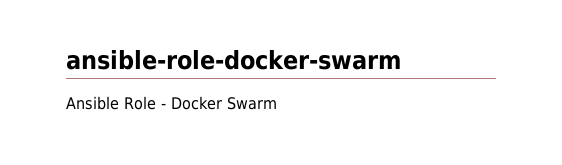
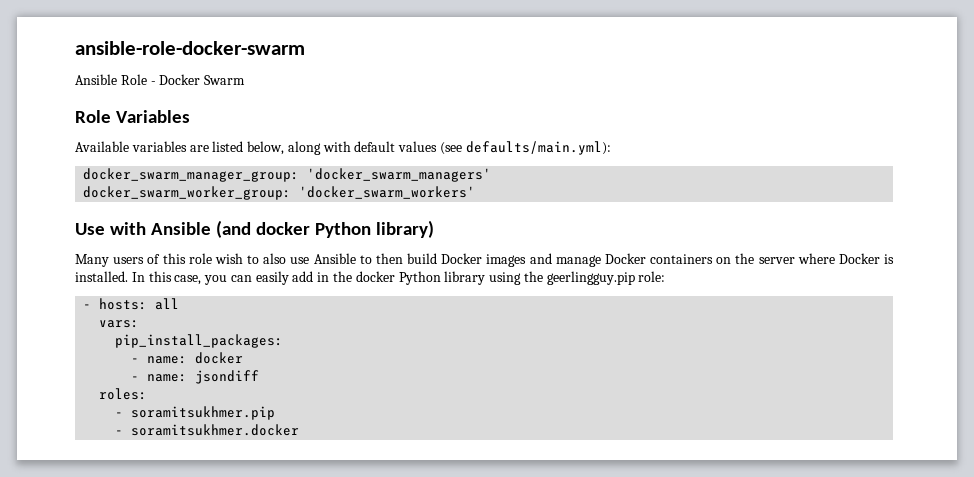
(277, 103) none -> [75,110,190,123] [75,141,611,155] [83,168,492,182] [83,186,476,200] [75,220,434,238] [75,253,894,267] [75,271,666,285] [83,298,180,310] [99,320,140,328] [115,334,284,348] [131,352,244,364] [131,370,260,384] [99,388,148,400] [115,406,276,420] [115,424,300,436] // Role Variables // Available variables are listed below, along with default values (see defaults/main.yml): // docker_swarm_manager_group: 'docker_swarm_managers' // docker_swarm_worker_group: 'docker_swarm_workers' // Use with Ansible (and docker Python library) // Many users of this role wish to also use Ansible to then build Docker images and manage Docker containers on the server where Docker is installed. In this case, you can easily add in the docker Python library using the geerlingguy.pip role: // - hosts: all // vars: // pip_install_packages: // - name: docker // - name: jsondiff // roles: // - soramitsukhmer.pip // - soramitsukhmer.docker

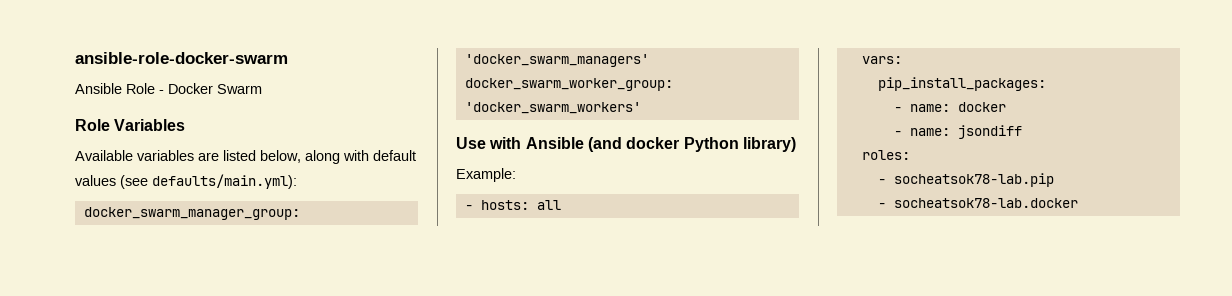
[75,253,894,267] [75,271,666,285] Many users of this role wish to also use Ansible to then build Docker images and manage Docker containers on the server where Docker is installed. In this case, you can easily add in the docker Python library using the geerlingguy.pip role: -> [456,168,516,182] Example:
[131,406,276,420] [115,424,300,436] soramitsukhmer.pip // - soramitsukhmer.docker -> [893,173,1054,187] [877,198,1078,208] socheatsok78-lab.pip // - socheatsok78-lab.docker

